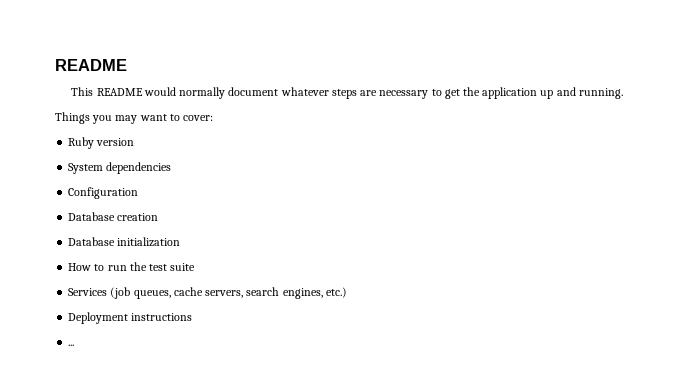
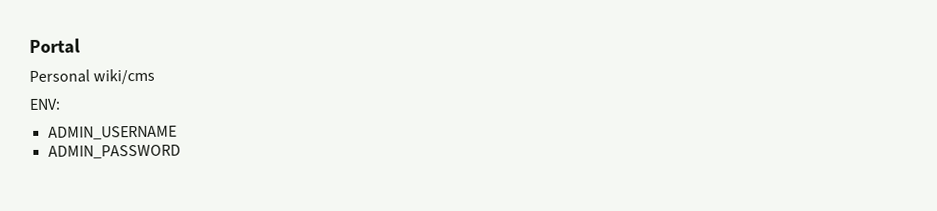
[55,59,127,71] [71,87,623,99] [55,112,214,124] [68,137,135,149] [68,162,172,174] [68,187,139,199] [68,212,159,221] [68,237,181,247] [68,262,196,271] [68,287,347,299] [68,312,193,324] [68,344,75,346] README // This README would normally document whatever steps are necessary to get the application up and running. // Things you may want to cover: // Ruby version // System dependencies // Configuration // Database creation // Database initialization // How to run the test suite // Services (job queues, cache servers, search engines, etc.) // Deployment instructions // ... -> [29,38,81,54] [29,68,156,85] [29,98,61,110] [47,125,177,140] [47,144,181,159] Portal // Personal wiki/cms // ENV: // ADMIN_USERNAME // ADMIN_PASSWORD

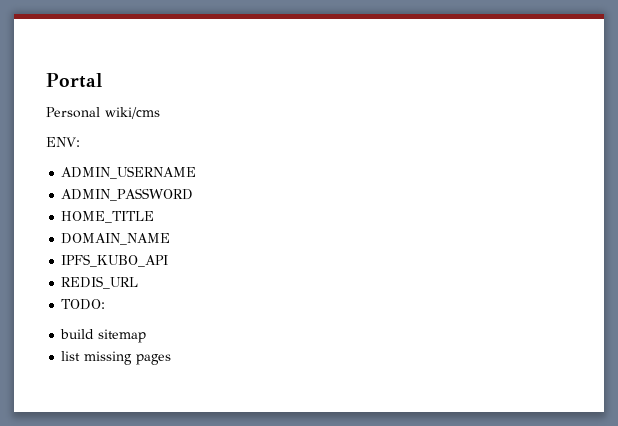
(181, 151) none -> [61,211,155,223] [61,233,171,245] [61,254,169,267] [61,276,139,289] [61,299,106,310] [60,329,147,343] [61,351,172,365] // HOME_TITLE // DOMAIN_NAME // IPFS_KUBO_API // REDIS_URL // TODO: // build sitemap // list missing pages

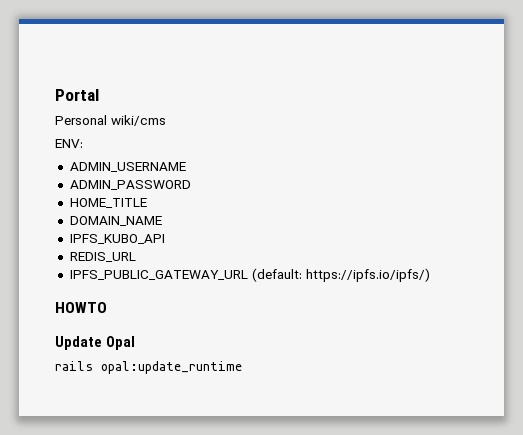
[61,299,106,310] [60,329,147,343] [61,351,172,365] TODO: // build sitemap // list missing pages -> [69,268,430,282] [55,302,107,313] [55,336,135,350] [55,361,242,374] IPFS_PUBLIC_GATEWAY_URL (default: https://ipfs.io/ipfs/) // HOWTO // Update Opal // rails opal:update_runtime

